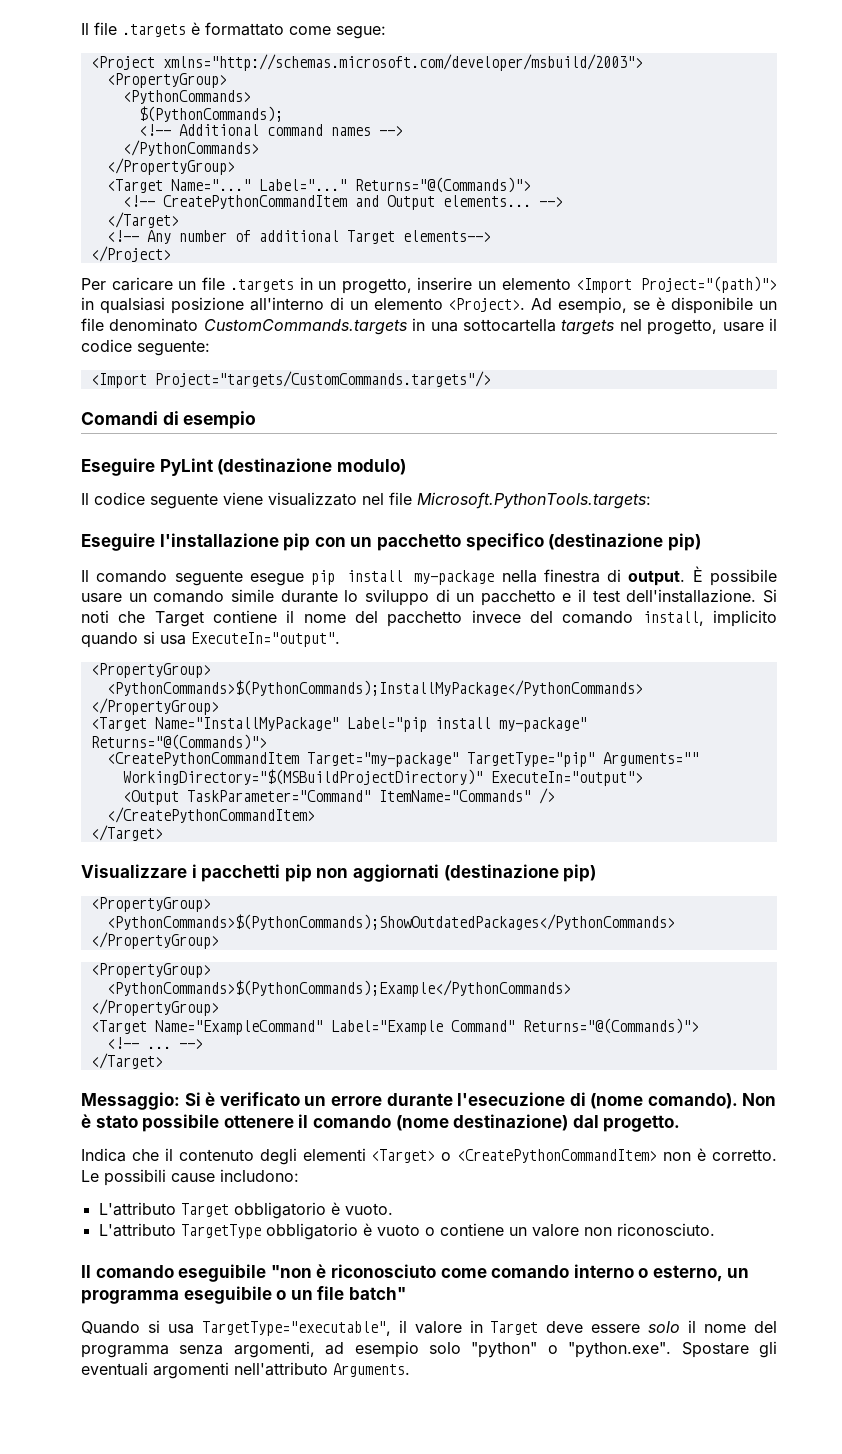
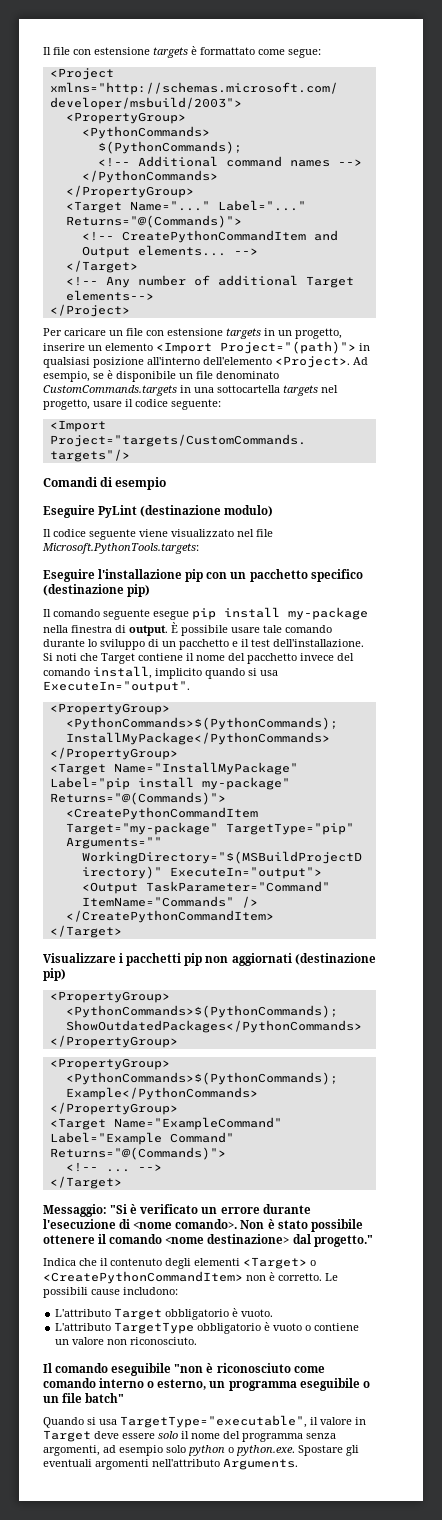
[122,24,186,37] .targets -> [73,47,188,58] con estensione targets
[230,279,295,292] .targets -> [146,328,261,339] con estensione targets
[329,297,443,310] di un elemento -> [203,357,272,365] dell'elemento
[128,589,274,603] un comando simile -> [263,625,332,633] tale comando
[184,1092,201,1106] Si -> [110,1204,128,1214] "Si
[590,1093,738,1109] (nome comando). -> [133,1219,238,1229] <nome comando>.
[395,1114,681,1132] (nome destinazione) dal progetto. -> [165,1234,373,1247] <nome destinazione> dal progetto."
[471,1342,672,1358] "python" o "python.exe". -> [188,1445,295,1456] python o python.exe.

